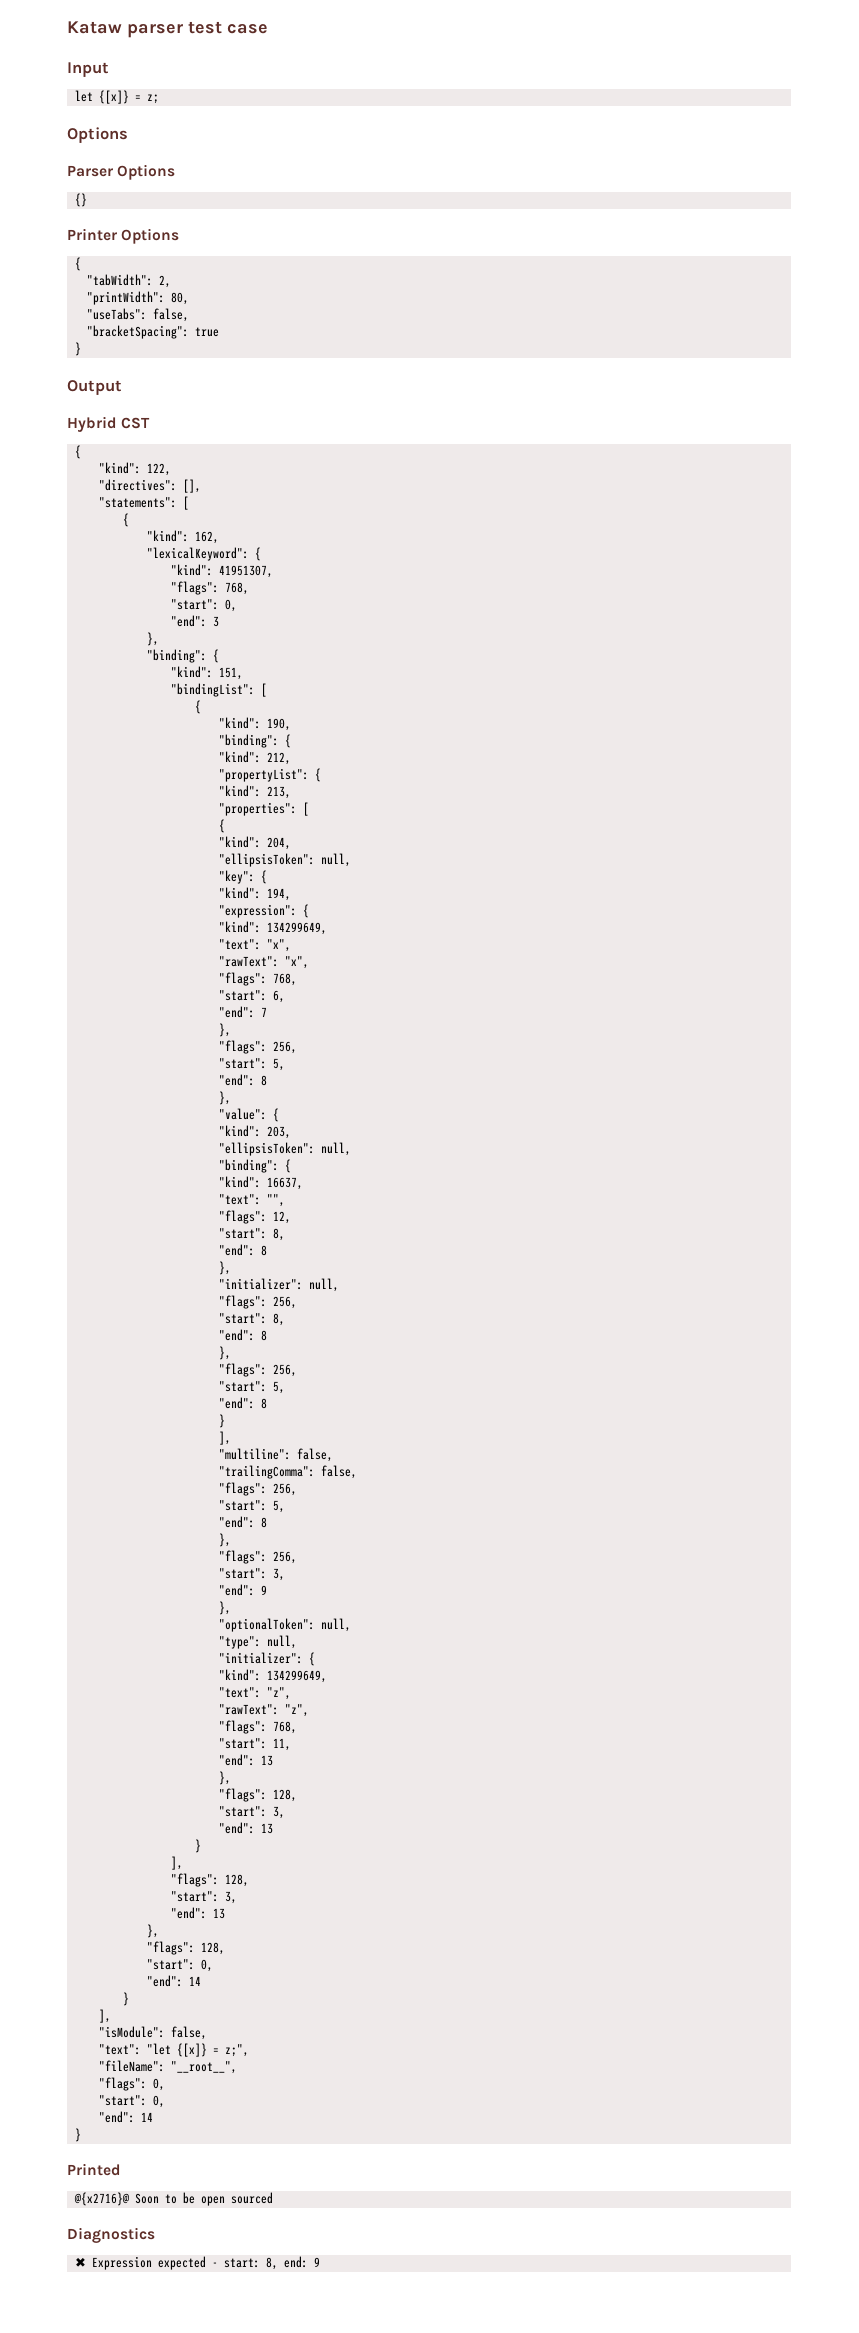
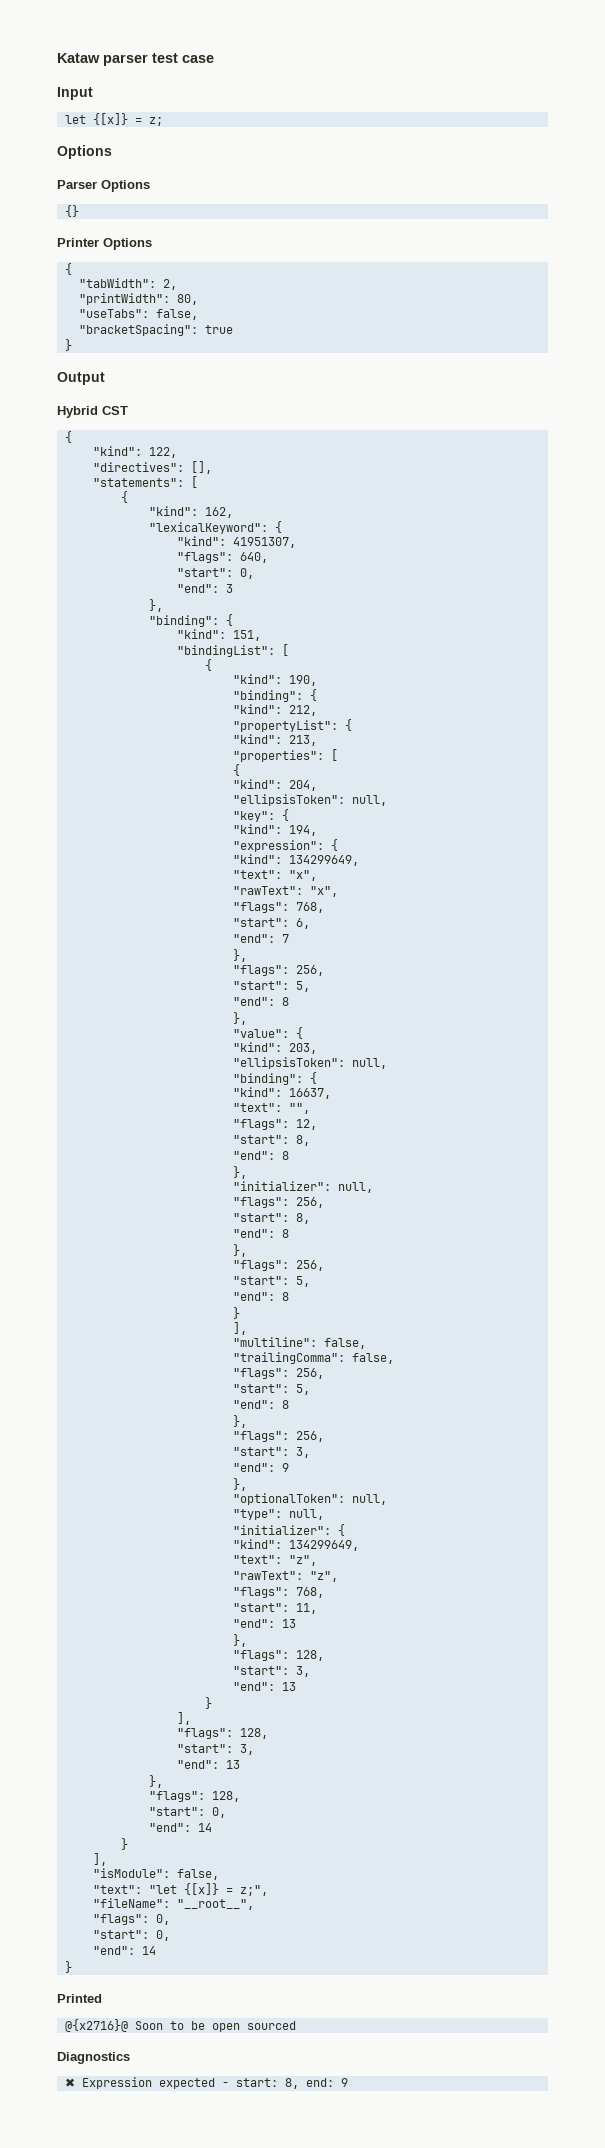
[224,582,249,595] 768, -> [239,552,268,563] 640,

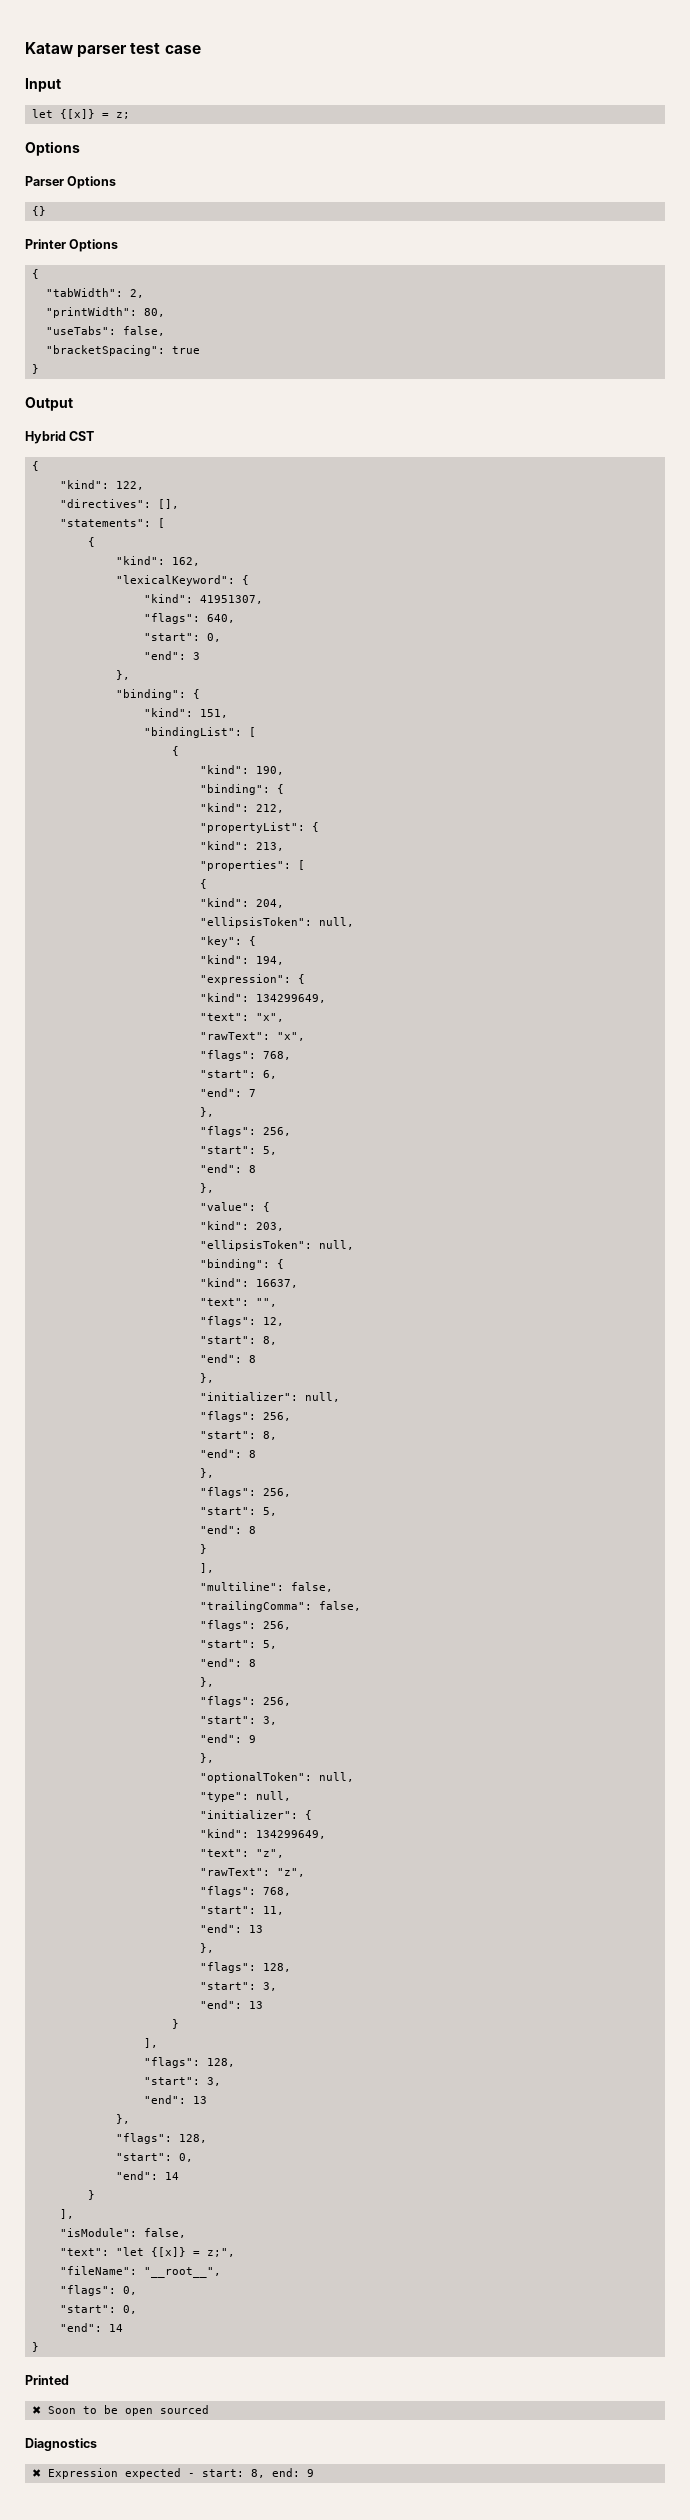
[64,2019,128,2032] @{x2716}@ -> [31,2406,41,2414] ✖

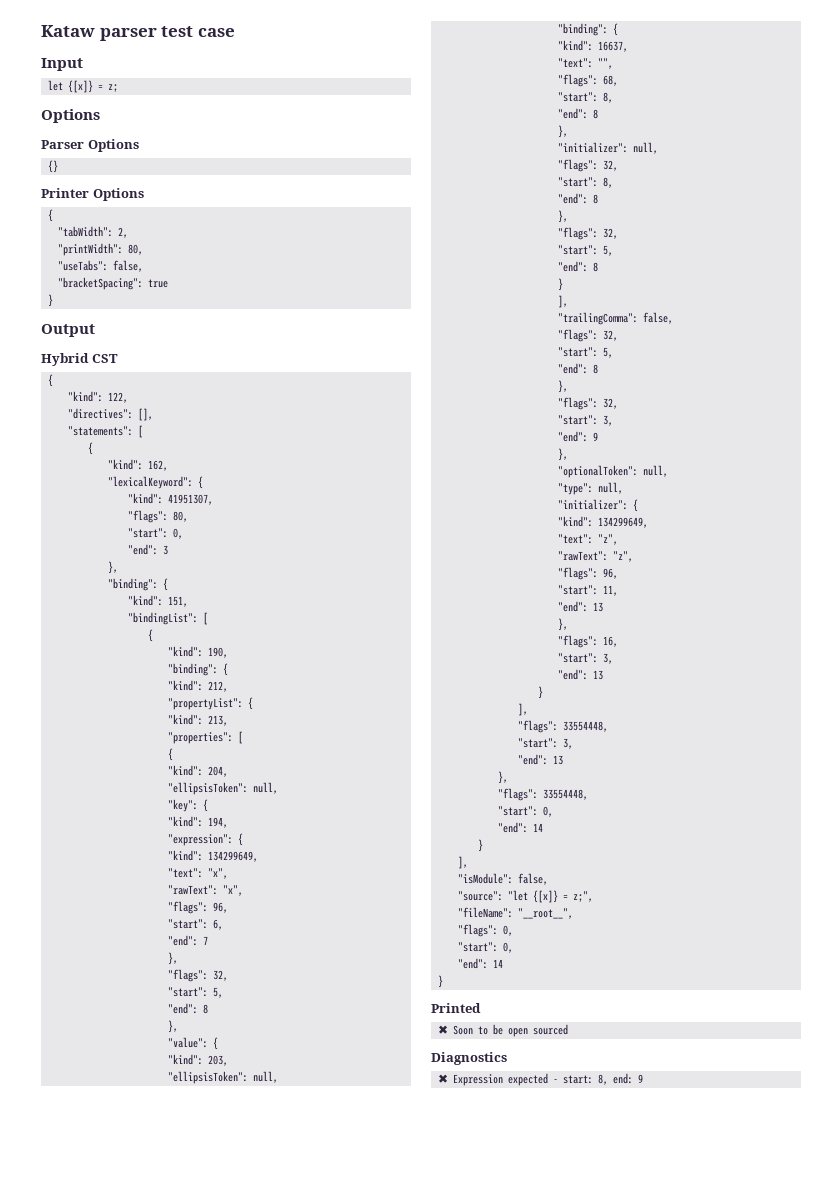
[206,614,235,623] 640, -> [172,511,188,522] 80,
[262,1051,291,1060] 768, -> [212,902,228,913] 96,
[262,1127,291,1136] 256, -> [212,970,228,981] 32,
[262,1317,284,1326] 12, -> [602,75,618,86] 68,
[262,1412,291,1421] 256, -> [602,160,618,171] 32,
[262,1488,291,1497] 256, -> [602,228,618,239] 32,
[199,1582,333,1592] // "multiline": false, -> (568, 301) none
[262,1621,291,1630] 256, -> [602,330,618,341] 32,
[262,1697,291,1706] 256, -> [602,398,618,409] 32,
[262,1887,291,1896] 768, -> [602,568,618,579] 96,
[262,1963,291,1972] 128, -> [602,636,618,647] 16,
[206,2058,235,2067] 128, -> [562,721,608,732] 33554448,
[178,2134,207,2143] 128, -> [542,789,588,800] 33554448,
[59,2248,109,2256] "text": -> [457,891,503,901] "source":

